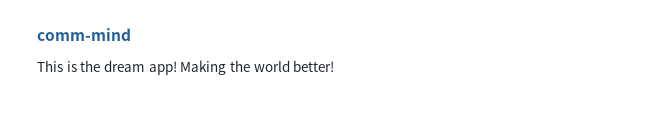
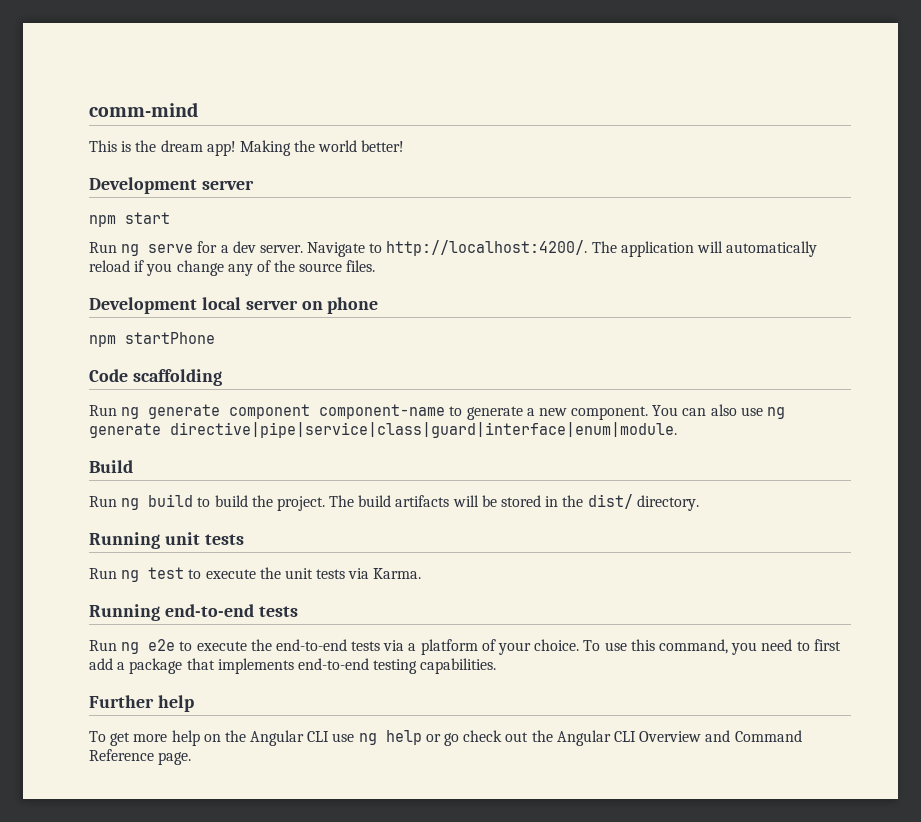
(335, 66) none -> [89,177,254,194] [89,212,170,227] [89,240,818,257] [89,260,376,276] [89,297,379,314] [89,332,215,347] [89,369,222,386] [89,404,786,420] [89,422,677,438] [89,460,133,473] [89,494,699,511] [89,532,244,549] [89,567,422,582] [89,604,298,621] [89,639,841,655] [89,658,497,674] [89,695,194,712] [89,730,802,746] [89,749,192,765] // Development server // npm start // Run ng serve for a dev server. Navigate to http://localhost:4200/. The application will automatically reload if you change any of the source files. // Development local server on phone // npm startPhone // Code scaffolding // Run ng generate component component-name to generate a new component. You can also use ng generate directive|pipe|service|class|guard|interface|enum|module. // Build // Run ng build to build the project. The build artifacts will be stored in the dist/ directory. // Running unit tests // Run ng test to execute the unit tests via Karma. // Running end-to-end tests // Run ng e2e to execute the end-to-end tests via a platform of your choice. To use this command, you need to first add a package that implements end-to-end testing capabilities. // Further help // To get more help on the Angular CLI use ng help or go check out the Angular CLI Overview and Command Reference page.

